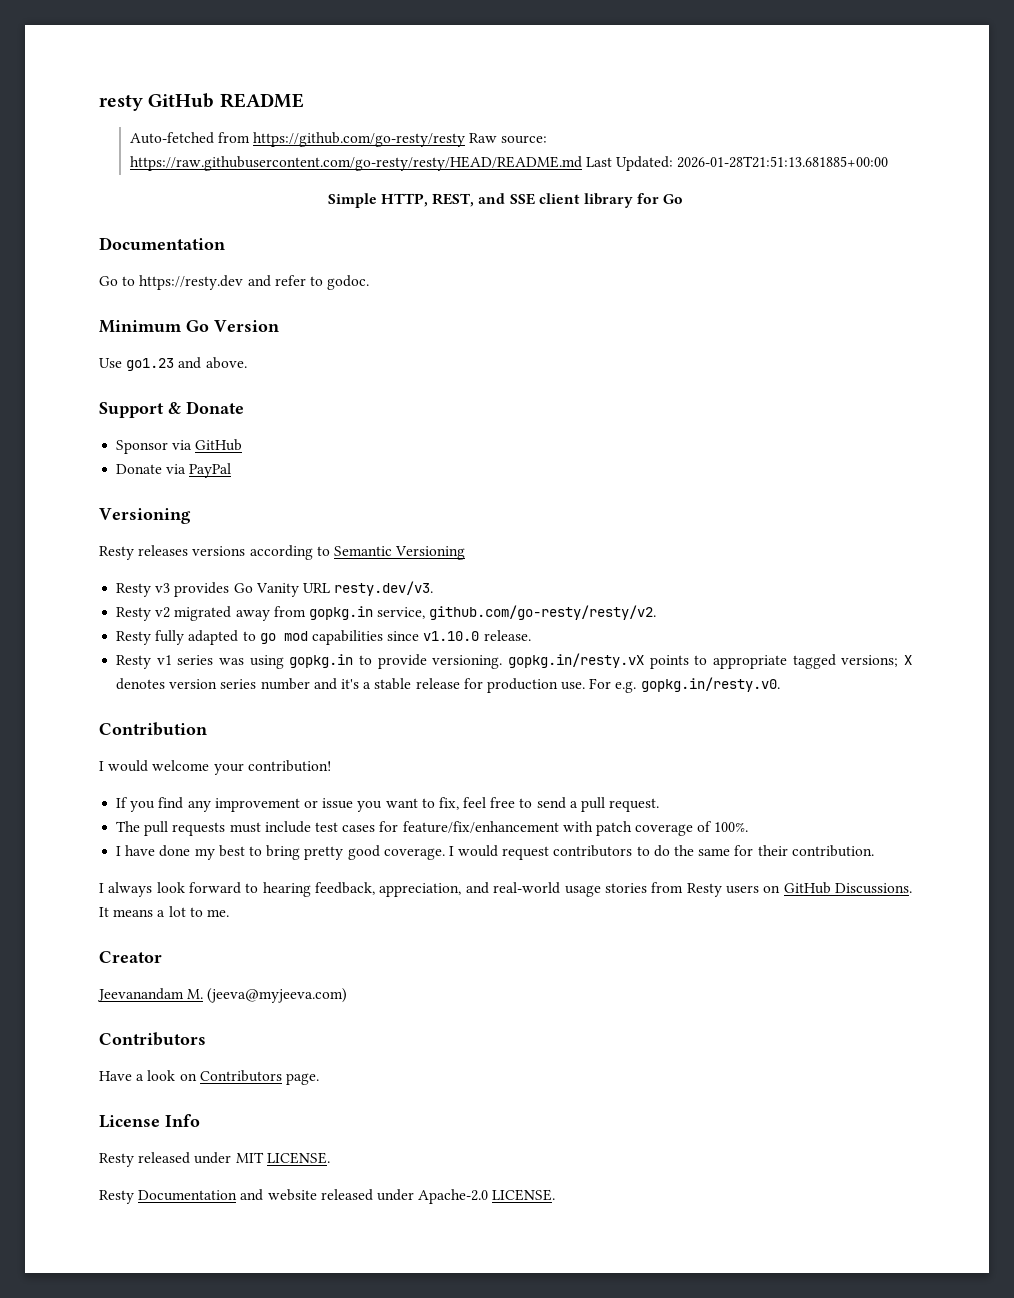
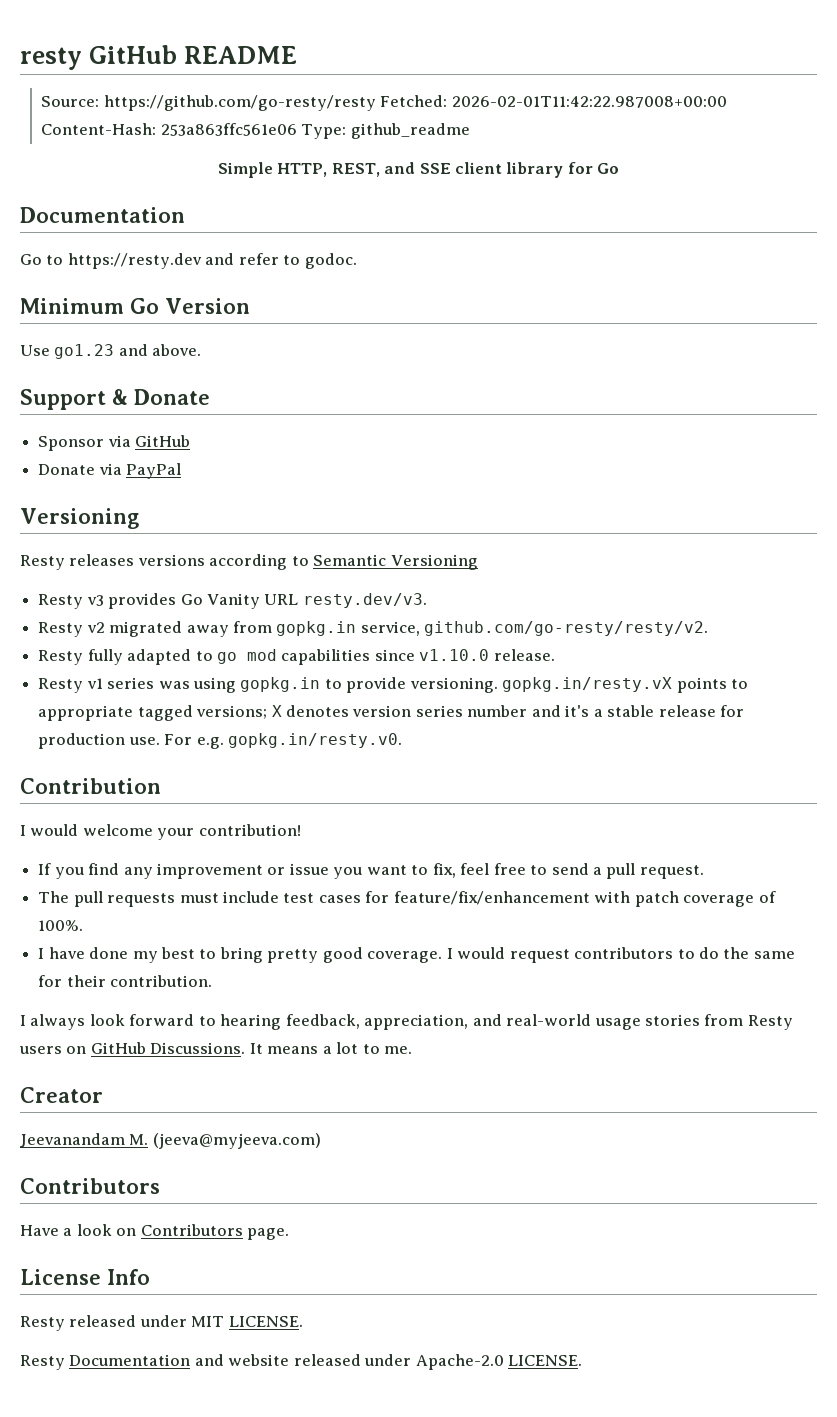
[129,132,548,147] [129,156,889,171] Auto-fetched from https://github.com/go-resty/resty Raw source: https://raw.githubusercontent.com/go-resty/resty/HEAD/README.md Last Updated: 2026-01-28T21:51:13.681885+00:00 -> [41,95,727,111] [41,123,470,139] Source: https://github.com/go-resty/resty Fetched: 2026-02-01T11:42:22.987008+00:00 Content-Hash: 253a863ffc561e06 Type: github_readme

